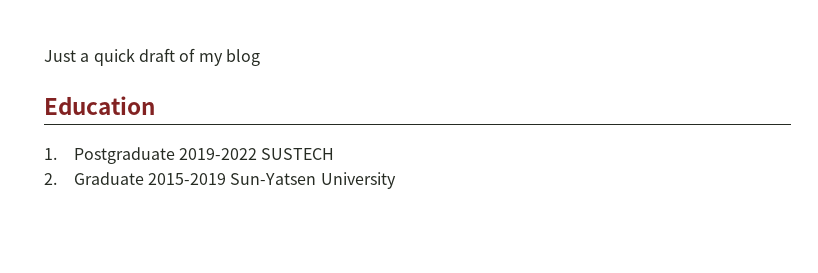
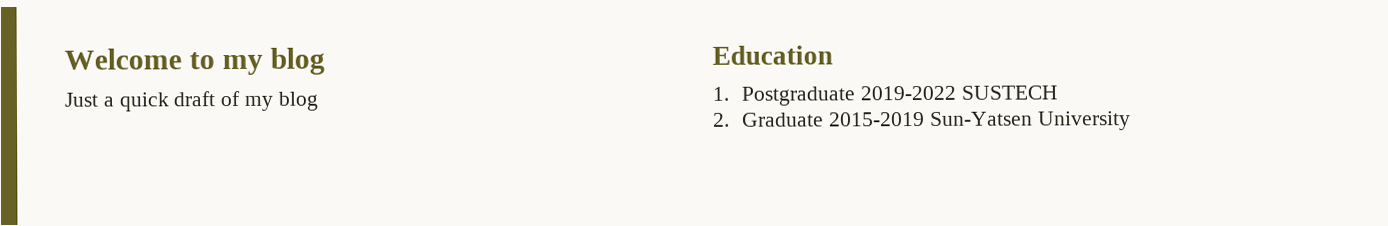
(44, 56) none -> [64,47,325,76] Welcome to my blog //

